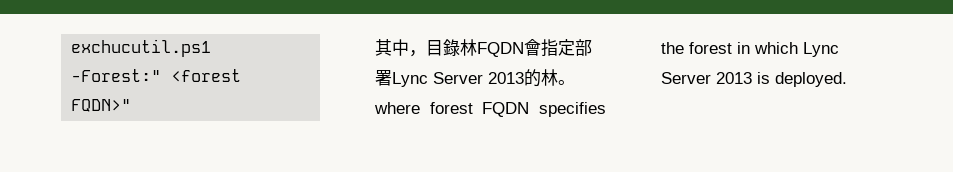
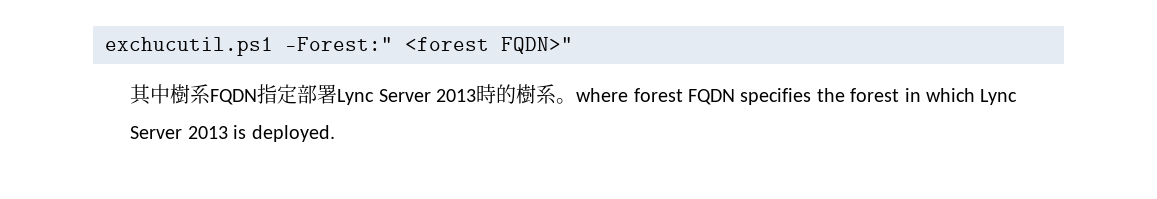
[409,39,542,57] ，目錄林FQDN會 -> [170,84,258,105] 樹系FQDN
[524,69,559,87] 的林 -> [476,84,557,104] 時的樹系

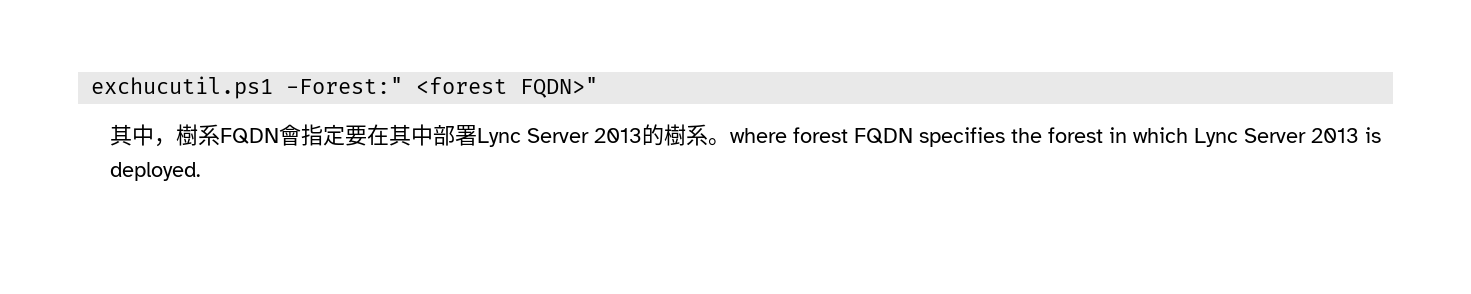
(171, 94) none -> [154,138,177,147] ，
[257,84,298,104] 指定 -> [279,124,434,146] 會指定要在其中
[476,84,497,104] 時 -> (643, 135) none

